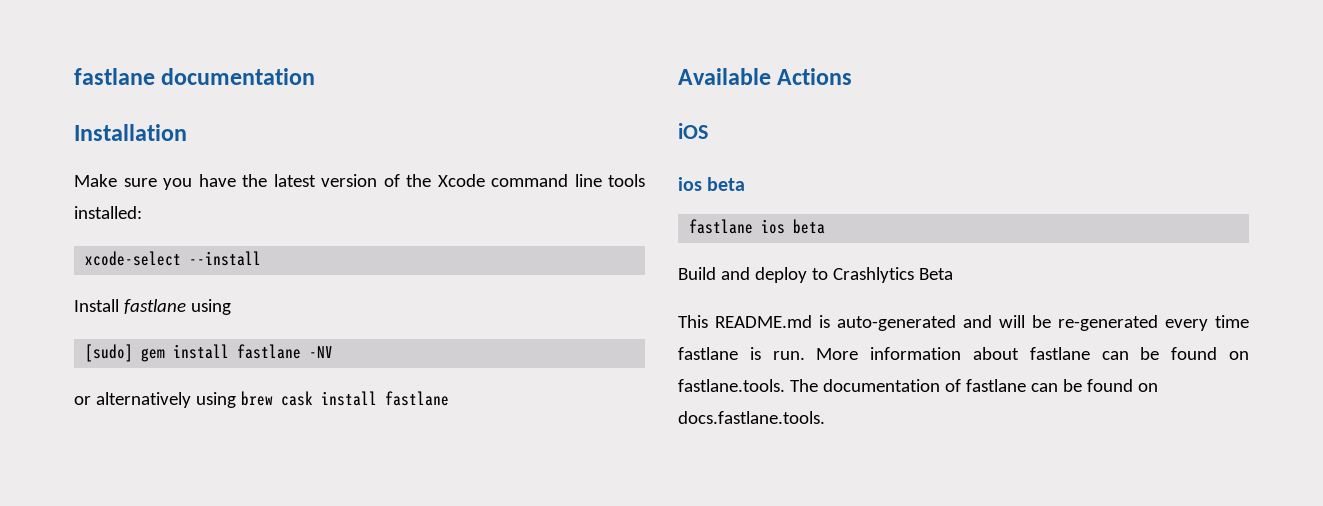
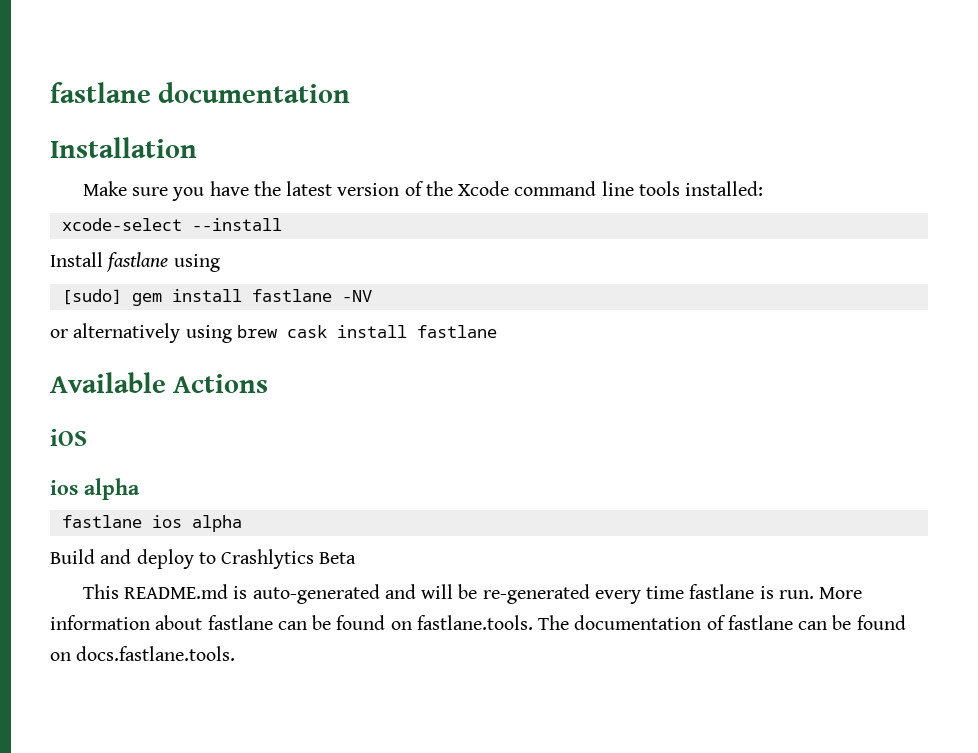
[707,177,746,191] beta -> [84,478,140,500] alpha
[793,219,826,234] beta -> [191,515,242,532] alpha

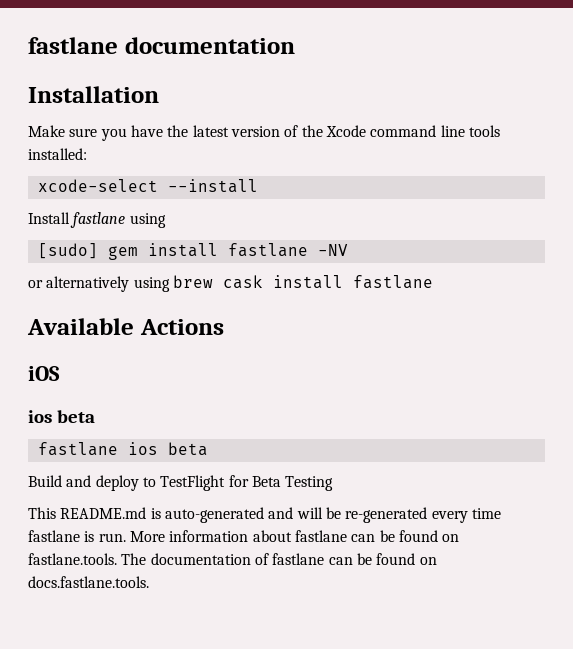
[84,478,140,500] alpha -> [56,410,95,423] beta
[191,515,242,532] alpha -> [167,442,208,456] beta
[221,549,315,569] Crashlytics -> [160,475,249,491] TestFlight for
(357, 558) none -> [285,476,334,491] Testing

